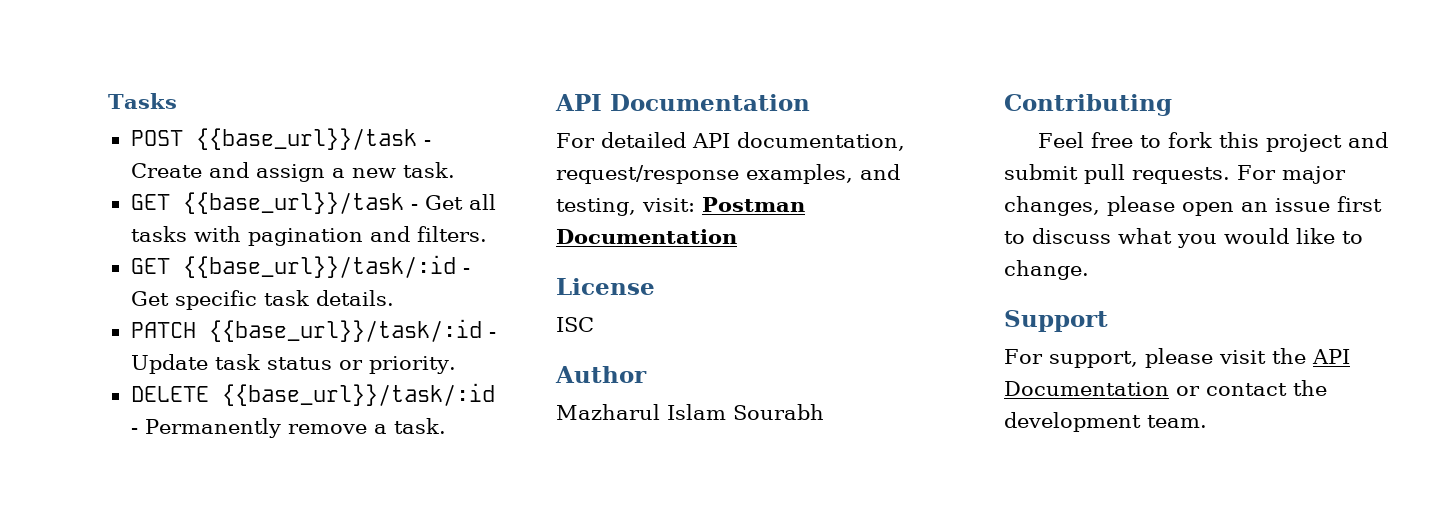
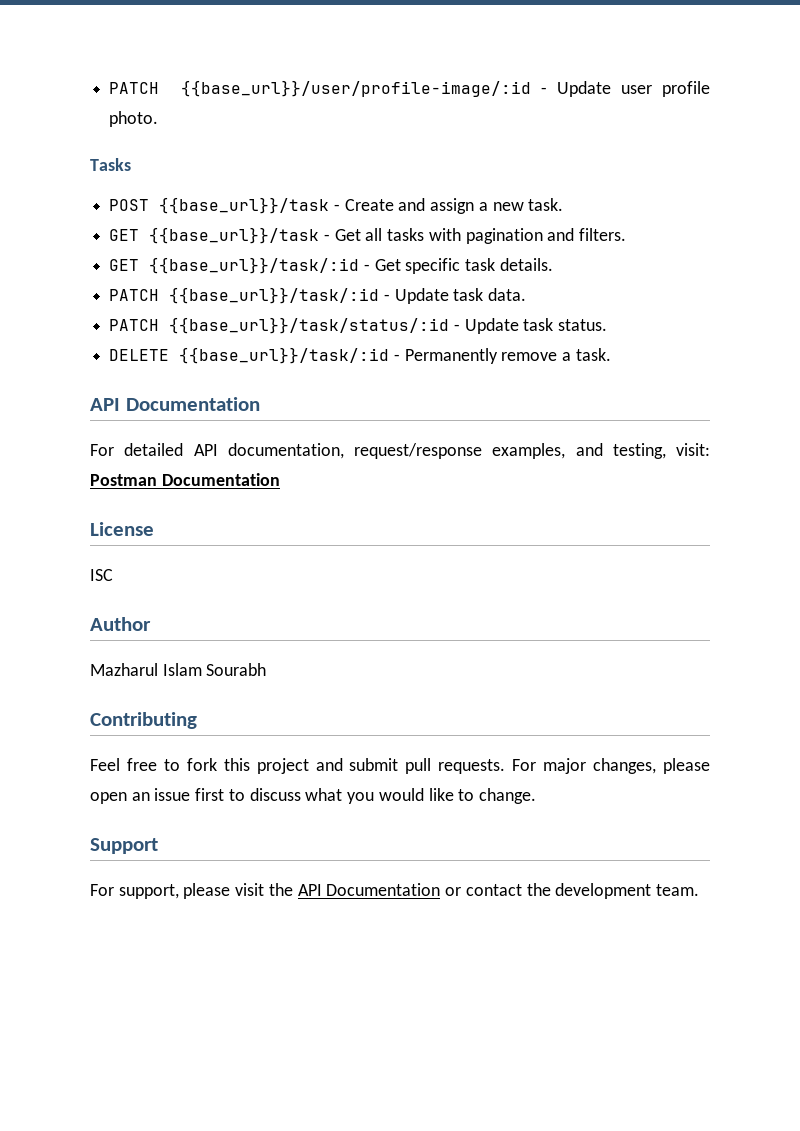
(108, 101) none -> [109,80,710,97] [109,111,159,127] PATCH {{base_url}}/user/profile-image/:id - Update user profile photo. //
[266,356,456,374] status or priority. -> [488,288,527,301] [109,317,608,334] data. // PATCH {{base_url}}/task/status/:id - Update task status.

